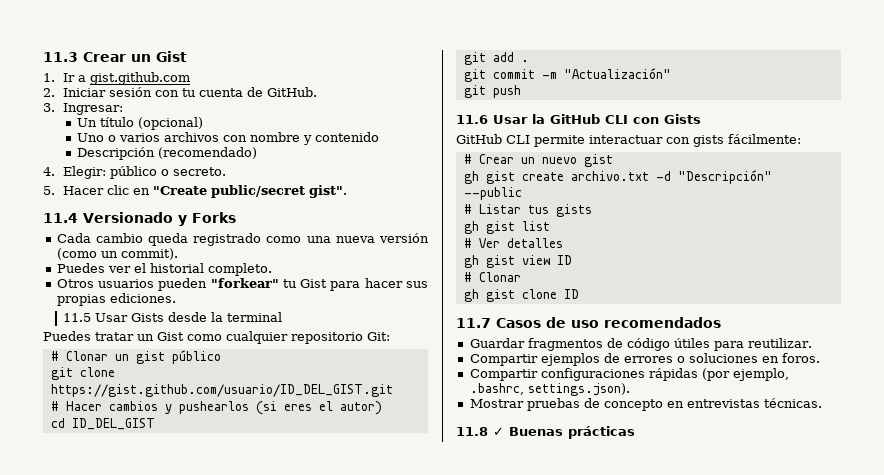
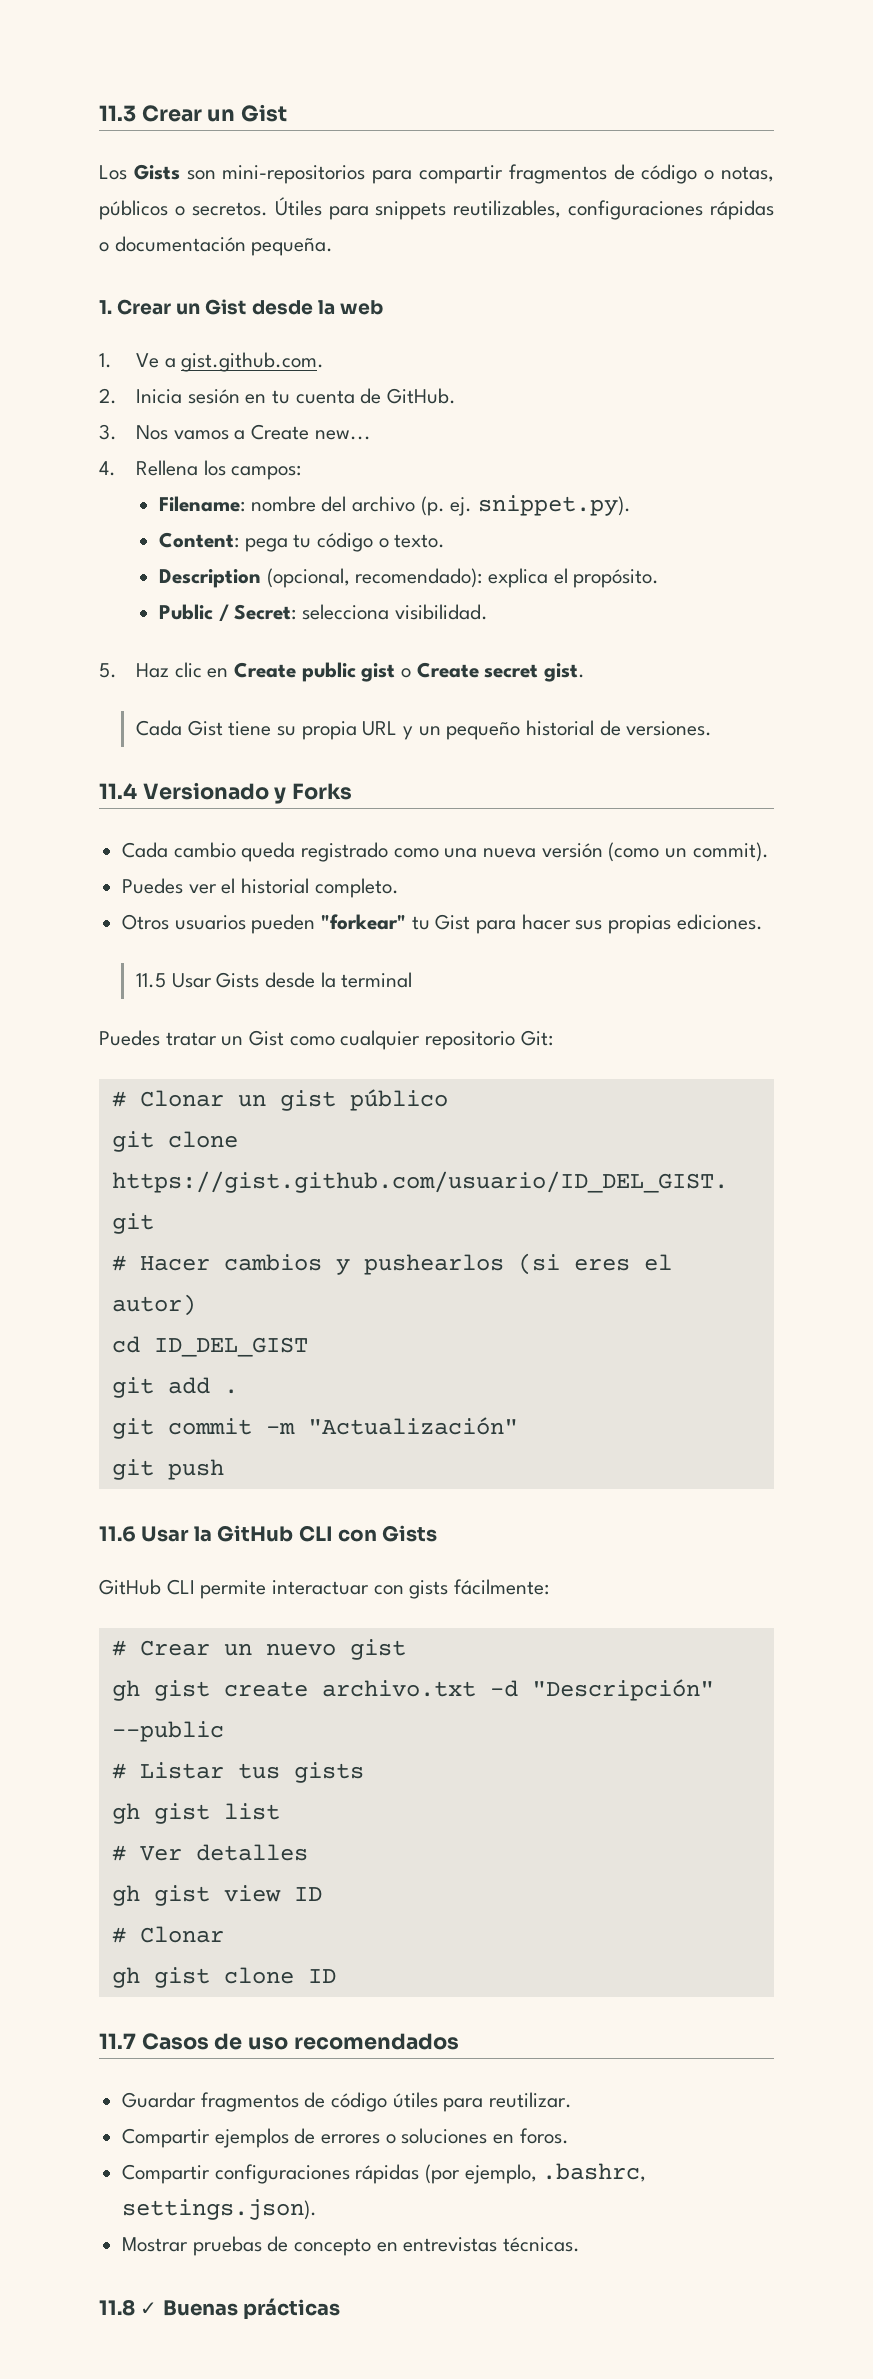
[43,72,191,85] [43,87,180,97] 1. Ir a gist.github.com // 2. Iniciar sesión con -> [99,164,774,184] [99,197,774,220] [99,236,334,256] [99,299,383,315] [99,352,325,372] [99,388,267,404] Los Gists son mini-repositorios para compartir fragmentos de código o notas, públicos o secretos. Útiles para snippets reutilizables, configuraciones rápidas o documentación pequeña. // 1. Crear un Gist desde la web // 1. Ve a gist.github.com. // 2. Inicia sesión en
[63,103,124,115] [77,117,204,130] [77,132,380,145] [77,147,258,160] [43,166,227,179] Ingresar: // Un título (opcional) // Uno o varios archivos con nombre y contenido // Descripción (recomendado) // 4. Elegir: público o secreto. -> [135,424,371,440] [99,460,302,480] [159,495,632,516] [159,532,446,552] [159,568,660,588] [159,604,488,622] Nos vamos a Create new... // 4. Rellena los campos: // Filename: nombre del archivo (p. ej. snippet.py). // Content: pega tu código o texto. // Description (opcional, recomendado): explica el propósito. // Public / Secret: selecciona visibilidad.
[63,186,105,195] Hacer -> [135,663,169,678] Haz
[153,185,348,198] "Create public/secret gist". -> [233,662,585,682] [135,720,713,740] Create public gist o Create secret gist. // Cada Gist tiene su propia URL y un pequeño historial de versiones.

